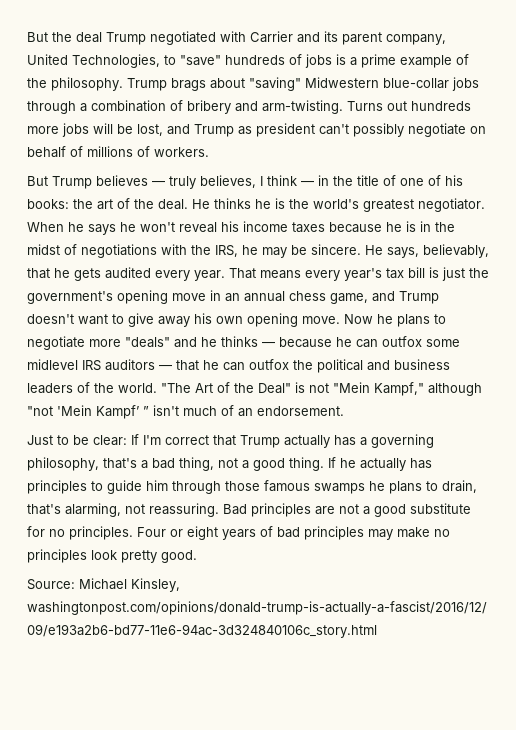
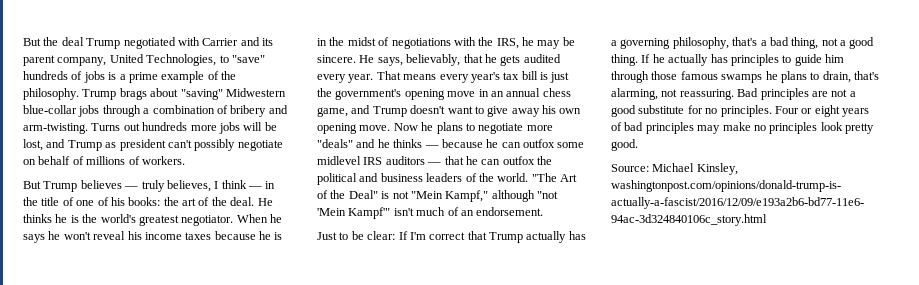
[96,405,149,419] Kampf’ ” -> [348,207,391,219] Kampf'"

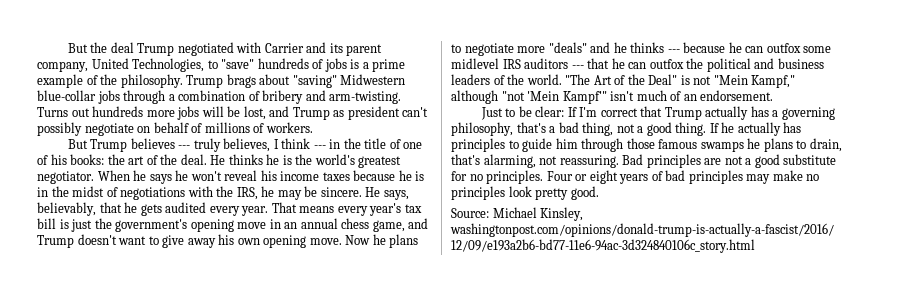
[124,186,139,189] — -> [178,145,191,149] ---
[248,186,262,189] — -> [313,145,326,149] ---
[424,145,439,148] — -> [667,49,680,53] ---
[427,162,442,165] — -> [571,65,584,69] ---

